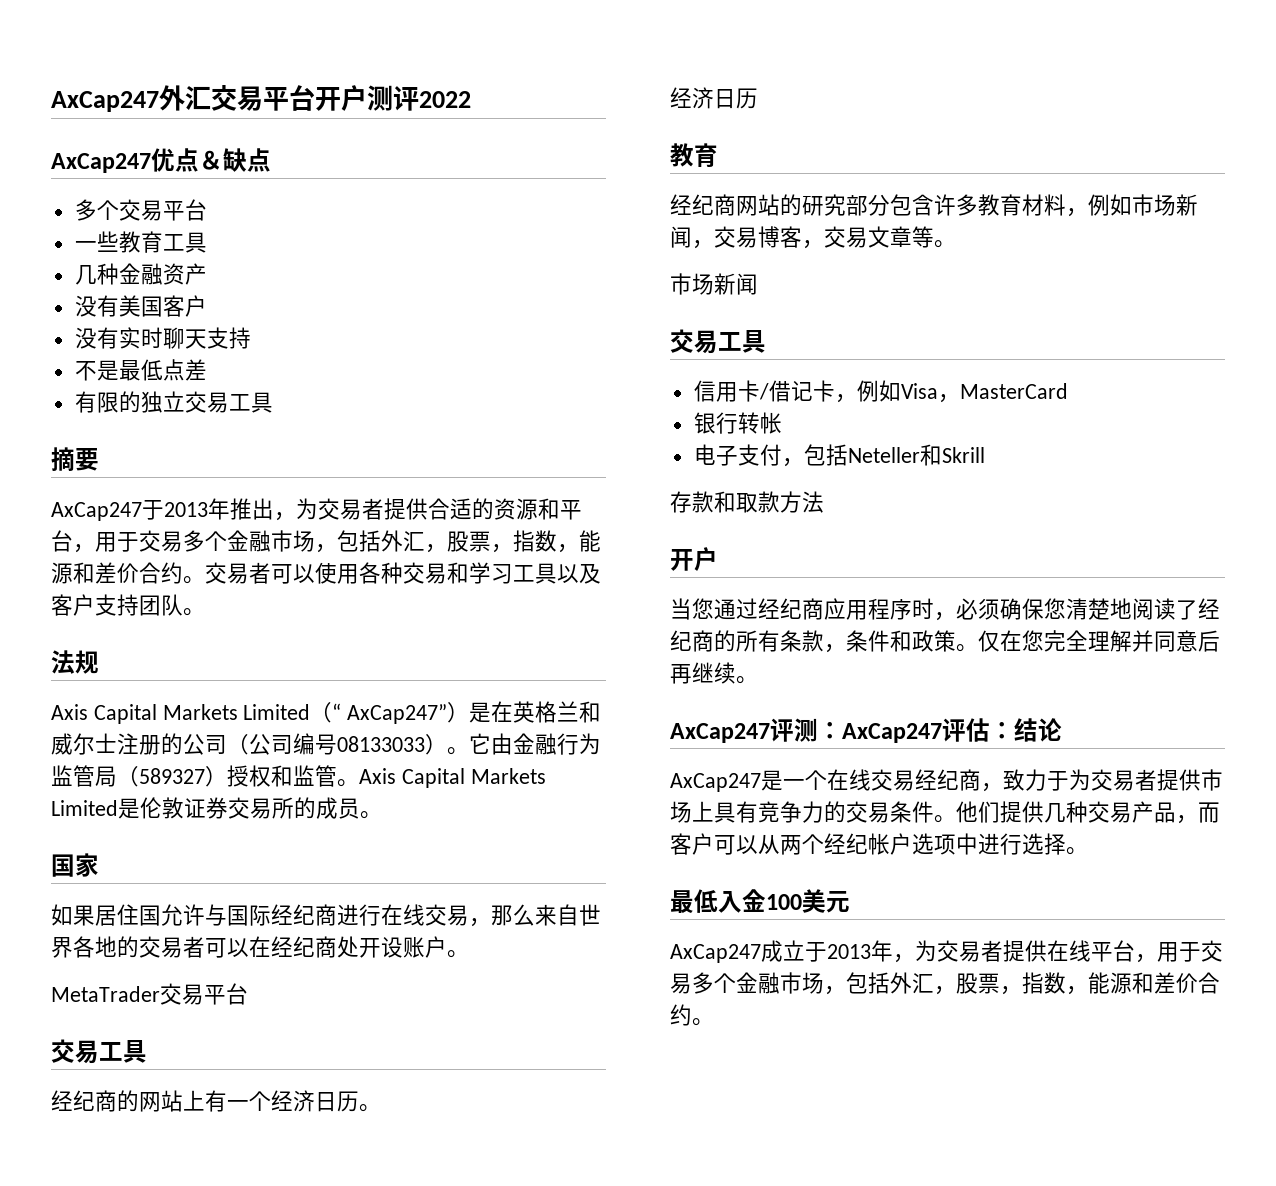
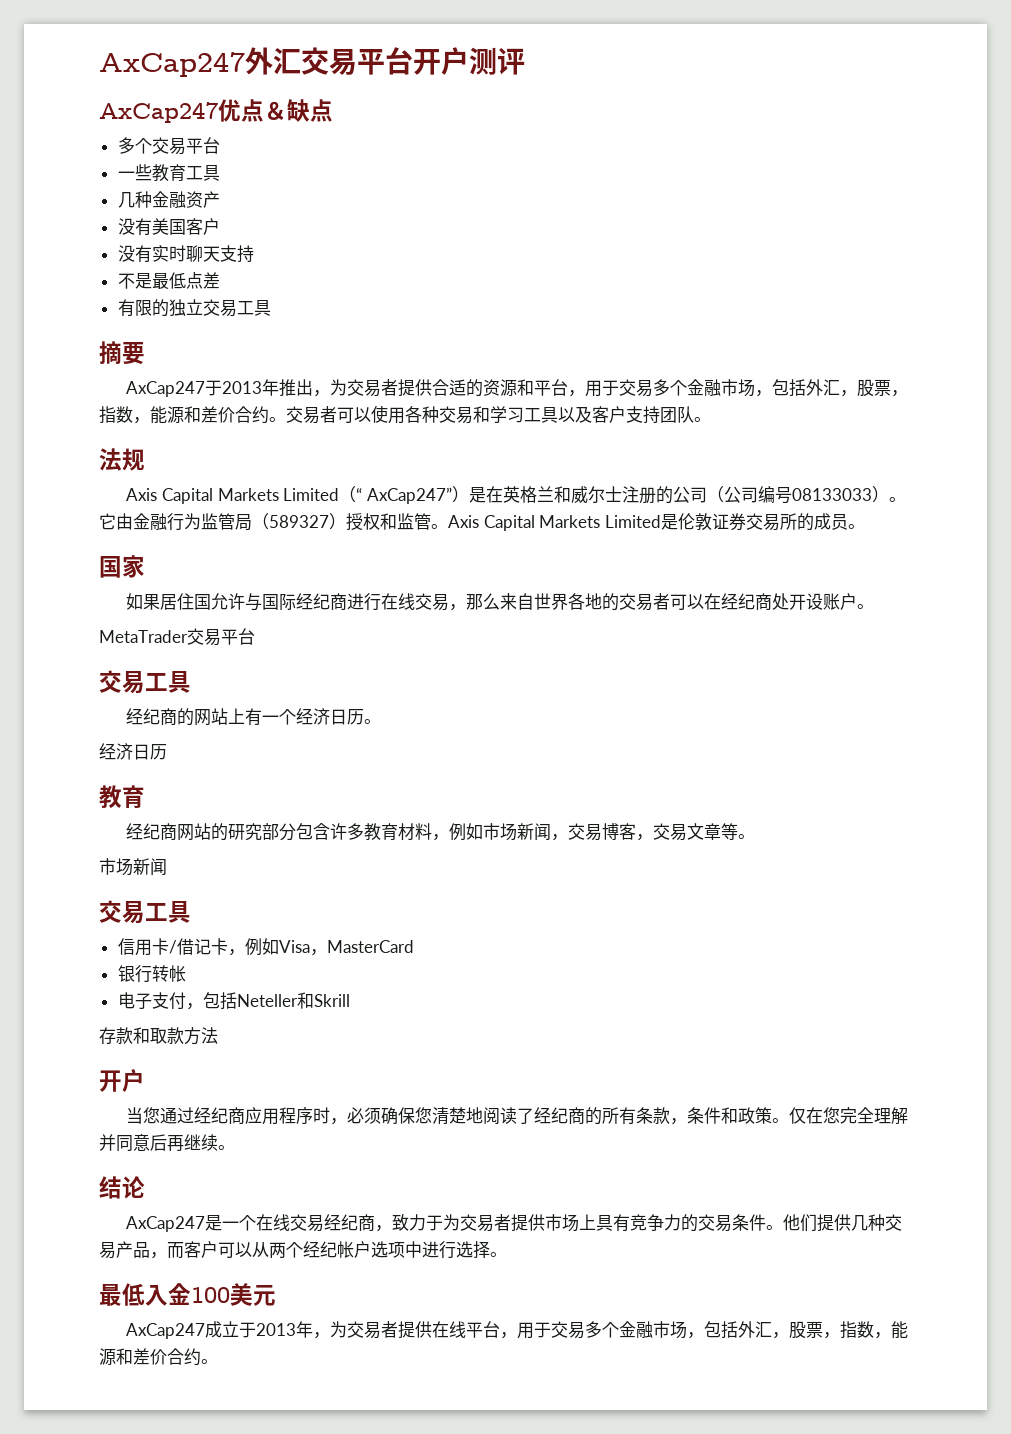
[419,91,471,108] 2022 -> (525, 61) none
[670,718,1014,743] AxCap247评测：AxCap247评估： -> (235, 1147) none

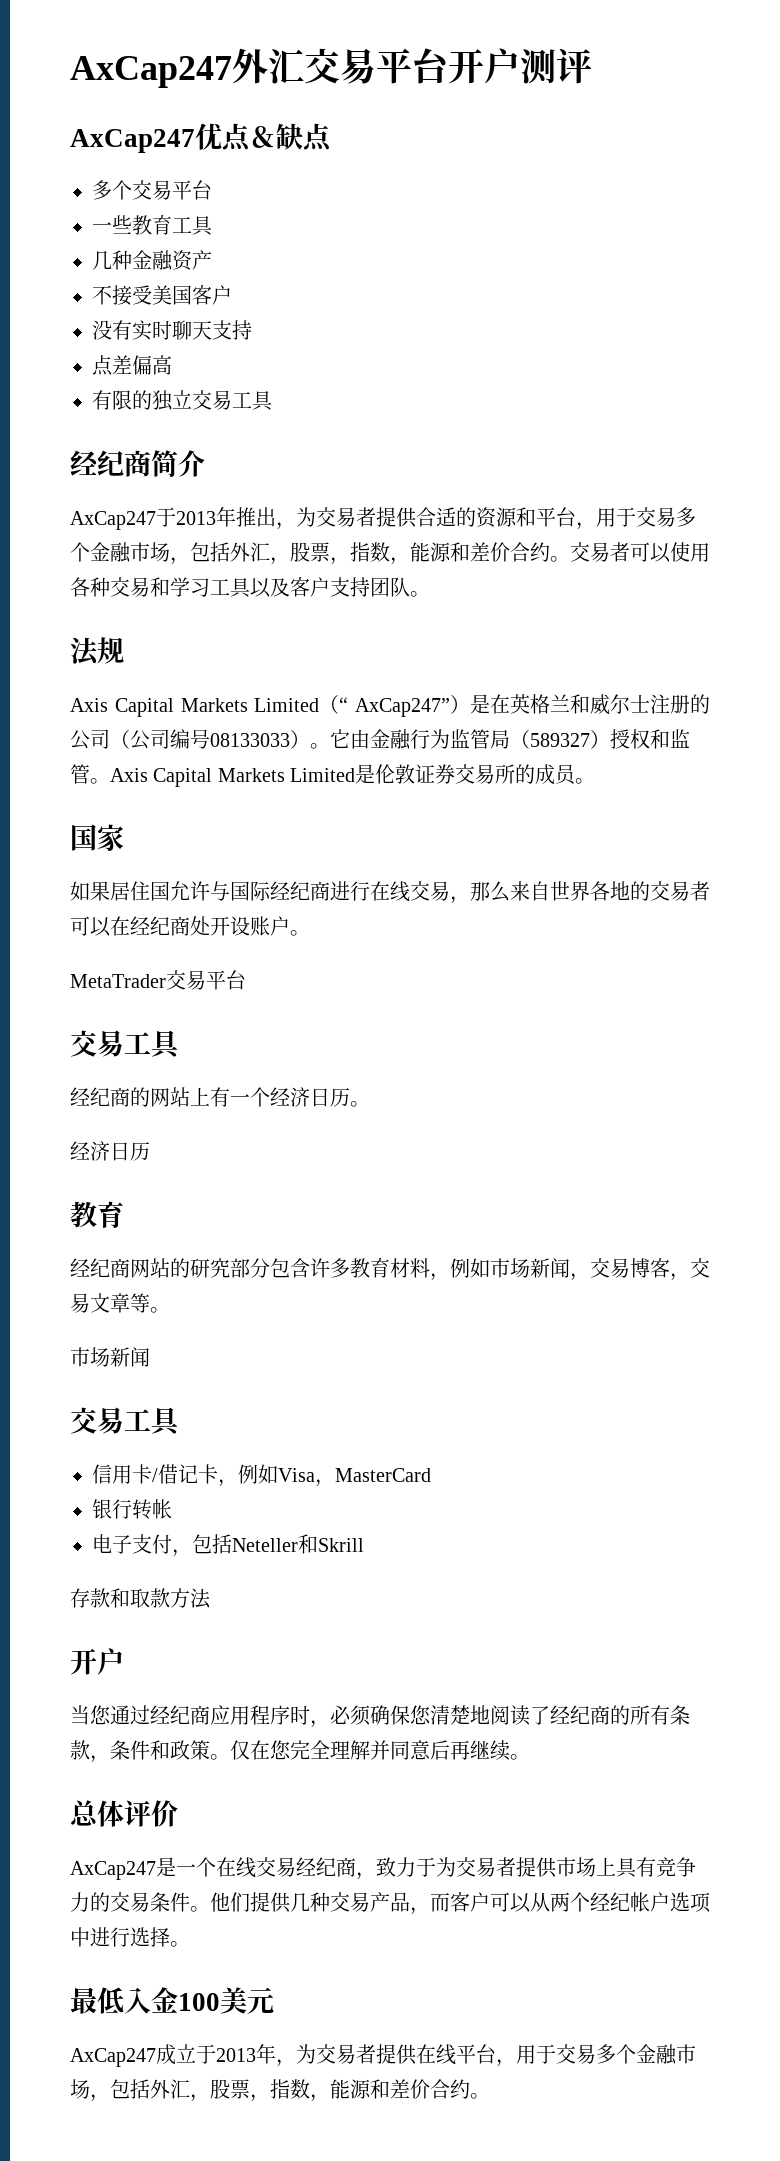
[117,218,152,236] 没有 -> [92,285,152,306] 不接受
[117,272,186,289] 不是最低 -> (252, 330) none
(220, 280) none -> [132,355,172,375] 偏高
[99,341,145,365] 摘要 -> [70,450,205,477] 经纪商简介
[99,1176,145,1199] 结论 -> [70,1800,178,1827] 总体评价

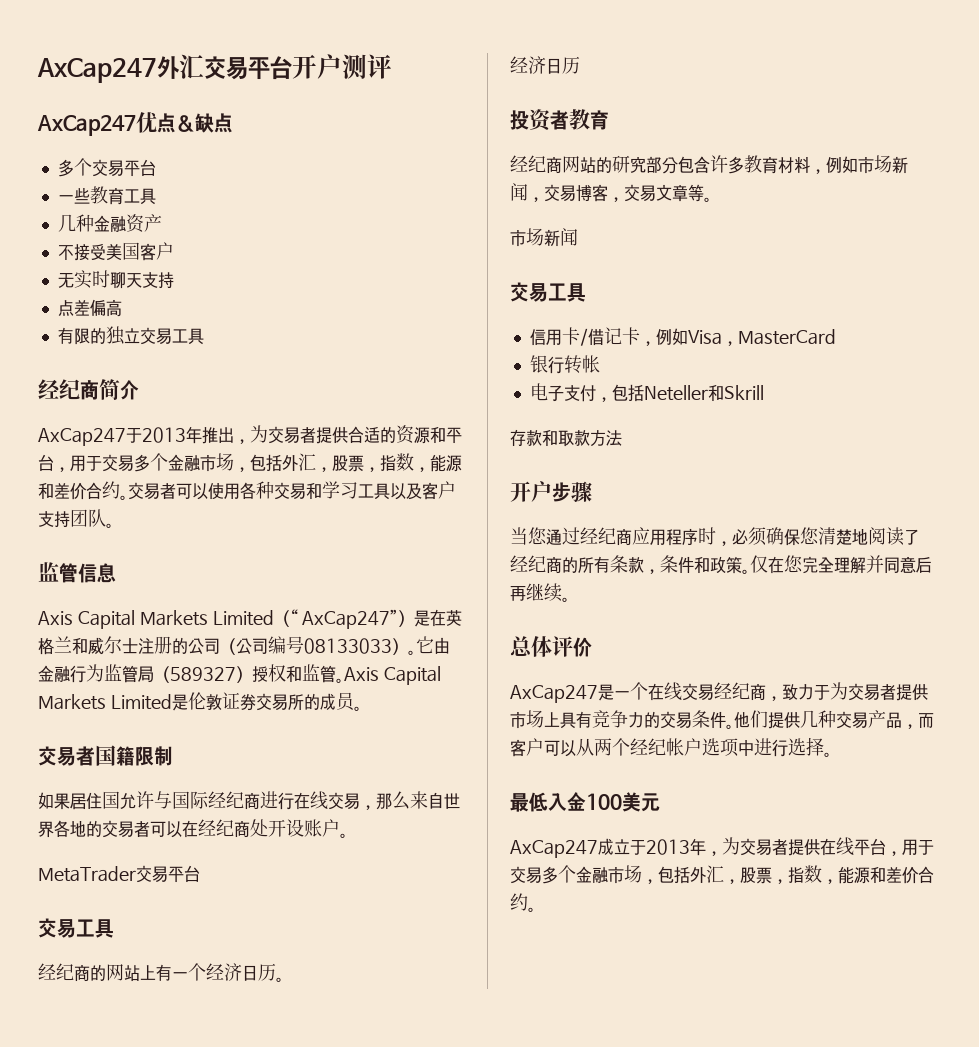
[92,320,132,340] 没有 -> [57,273,74,288] 无
[70,637,124,666] 法规 -> [38,562,116,583] 监管信息
[70,824,124,851] 国家 -> [38,745,173,766] 交易者国籍限制
(150, 1151) none -> [510,109,569,132] 投资者
(124, 1661) none -> [552,481,592,502] 步骤

